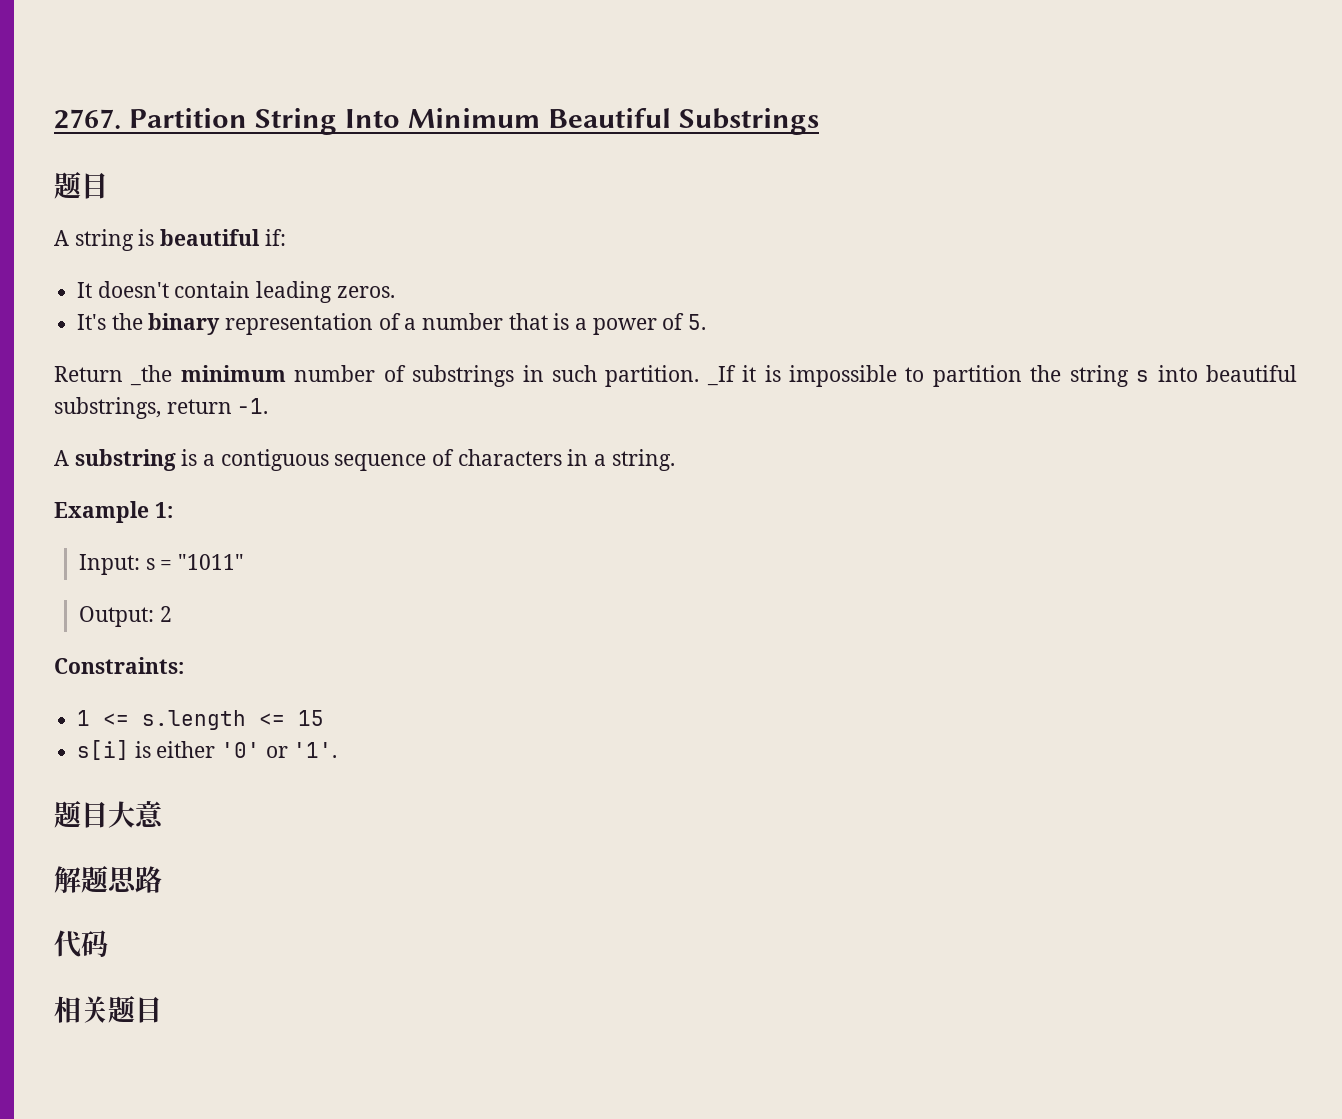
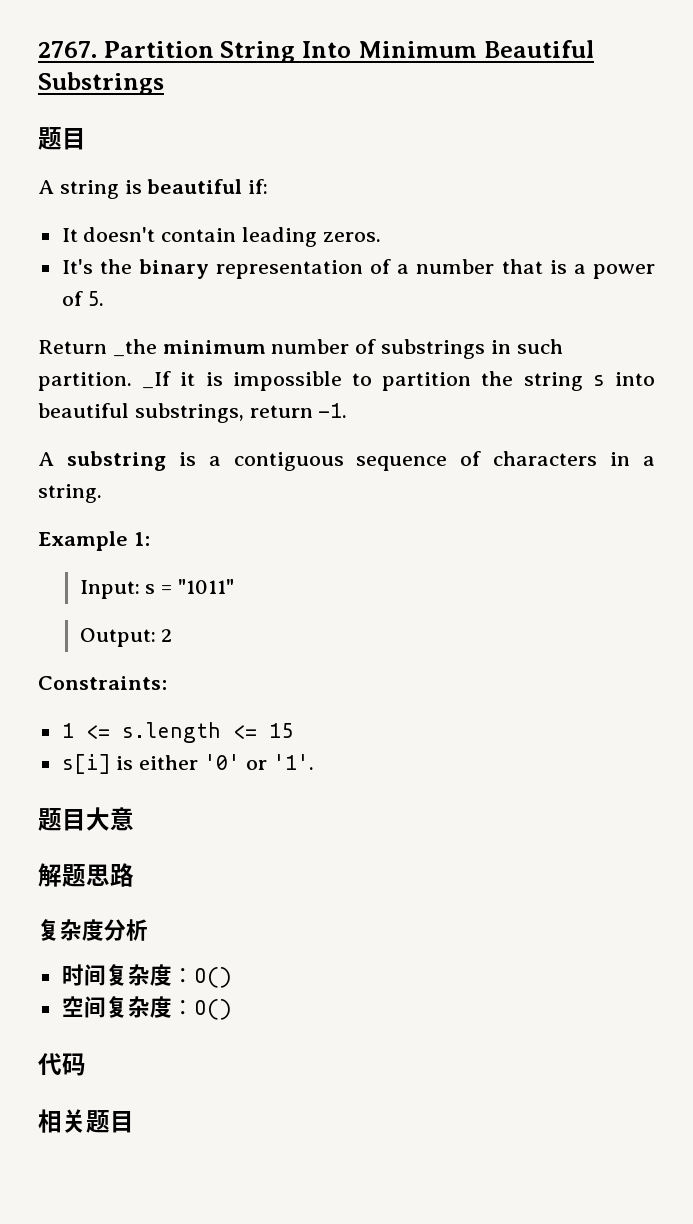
(162, 879) none -> [38,919,148,941] [61,964,232,988] [61,996,232,1020] // 复杂度分析 // 时间复杂度：O() // 空间复杂度：O()

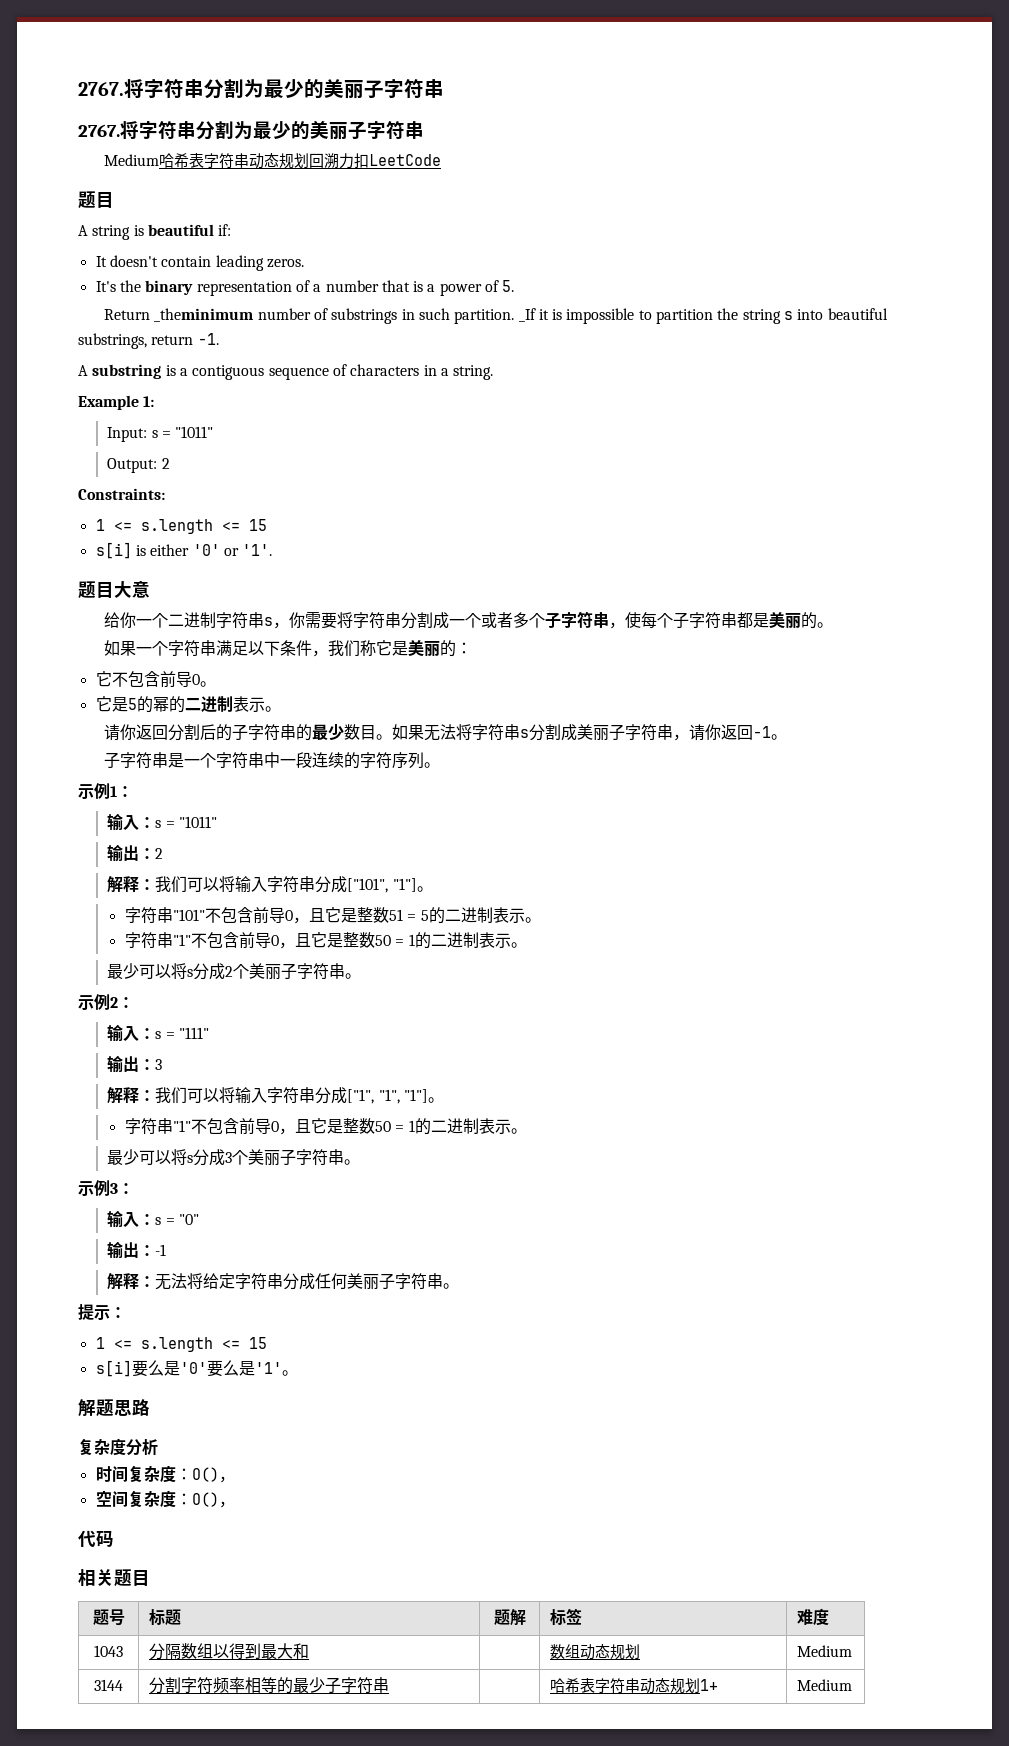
[38,40,594,63] [38,72,164,95] 2767. Partition String Into Minimum Beautiful Substrings -> [78,79,444,99] [78,120,424,140] [103,153,441,169] 2767.将字符串分割为最少的美丽子字符串 // 2767.将字符串分割为最少的美丽子字符串 // Medium哈希表字符串动态规划回溯力扣LeetCode
[112,339,266,357] _the minimum -> [154,308,254,322] _theminimum
(134, 819) none -> [103,611,833,629] [103,640,472,657] [95,671,216,688] [95,696,281,713] [103,724,787,741] [103,752,440,769] [78,783,133,799] [107,813,217,830] [107,844,164,861] [107,876,433,893] [124,907,541,924] [124,932,527,949] [107,963,362,980] [78,994,134,1010] [107,1024,209,1041] [107,1055,163,1072] [107,1087,444,1104] [124,1118,527,1135] [107,1149,361,1166] [78,1180,134,1196] [107,1210,199,1227] [107,1241,167,1258] [107,1273,460,1290] [78,1304,126,1320] [95,1337,267,1352] [95,1360,298,1377] // 给你一个二进制字符串s，你需要将字符串分割成一个或者多个子字符串，使每个子字符串都是美丽的。 // 如果一个字符串满足以下条件，我们称它是美丽的： // 它不包含前导0。 // 它是5的幂的二进制表示。 // 请你返回分割后的子字符串的最少数目。如果无法将字符串s分割成美丽子字符串，请你返回-1。 // 子字符串是一个字符串中一段连续的字符序列。 // 示例1： // 输入：s = "1011" // 输出：2 // 解释：我们可以将输入字符串分成["101", "1"]。 // 字符串"101"不包含前导0，且它是整数51 = 5的二进制表示。 // 字符串"1"不包含前导0，且它是整数50 = 1的二进制表示。 // 最少可以将s分成2个美丽子字符串。 // 示例2： // 输入：s = "111" // 输出：3 // 解释：我们可以将输入字符串分成["1", "1", "1"]。 // 字符串"1"不包含前导0，且它是整数50 = 1的二进制表示。 // 最少可以将s分成3个美丽子字符串。 // 示例3： // 输入：s = "0" // 输出：-1 // 解释：无法将给定字符串分成任何美丽子字符串。 // 提示： // 1 <= s.length <= 15 // s[i]要么是'0'要么是'1'。
(232, 977) none -> [218,1476,235,1483] ，
(232, 1009) none -> [218,1501,235,1508] ，
(134, 1122) none -> [92,1609,125,1626] [148,1609,181,1625] [493,1609,526,1626] [549,1608,582,1625] [796,1608,829,1626] [94,1645,123,1657] [148,1643,309,1660] [549,1644,640,1660] [796,1645,852,1657] [94,1679,123,1691] [148,1677,389,1694] [549,1678,718,1694] [796,1679,852,1691] // 题号 | 标题 | 题解 | 标签 | 难度 // 1043 | 分隔数组以得到最大和 | | 数组动态规划 | Medium // 3144 | 分割字符频率相等的最少子字符串 | | 哈希表字符串动态规划1+ | Medium

